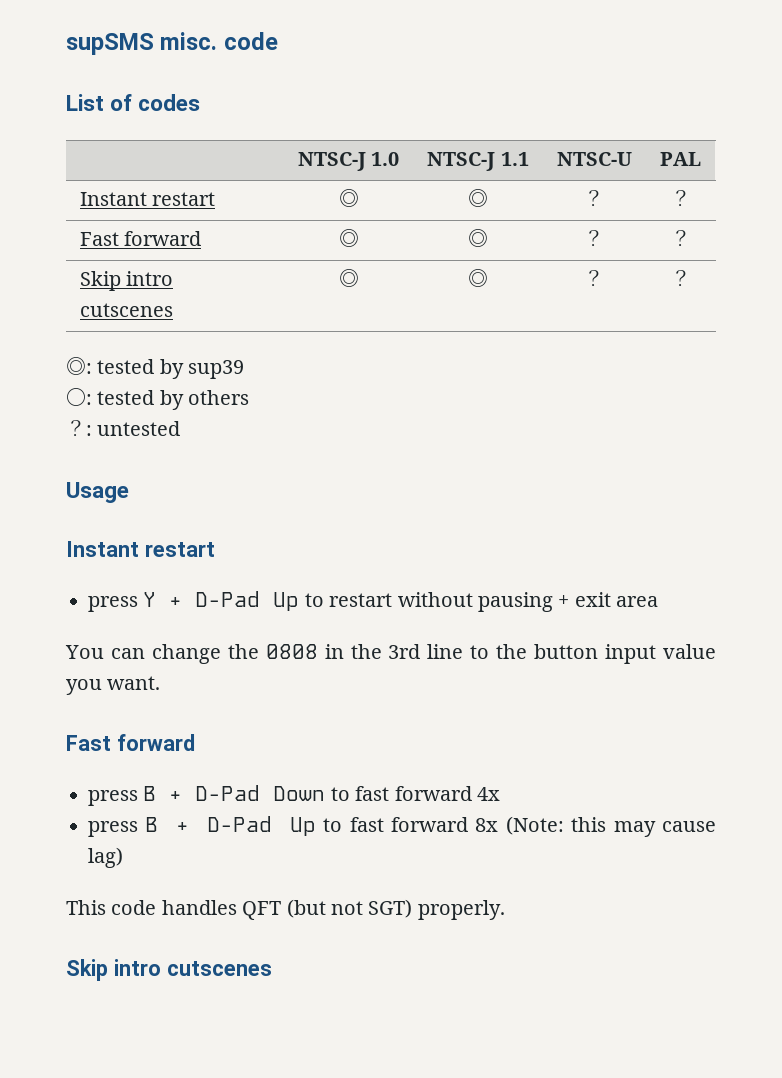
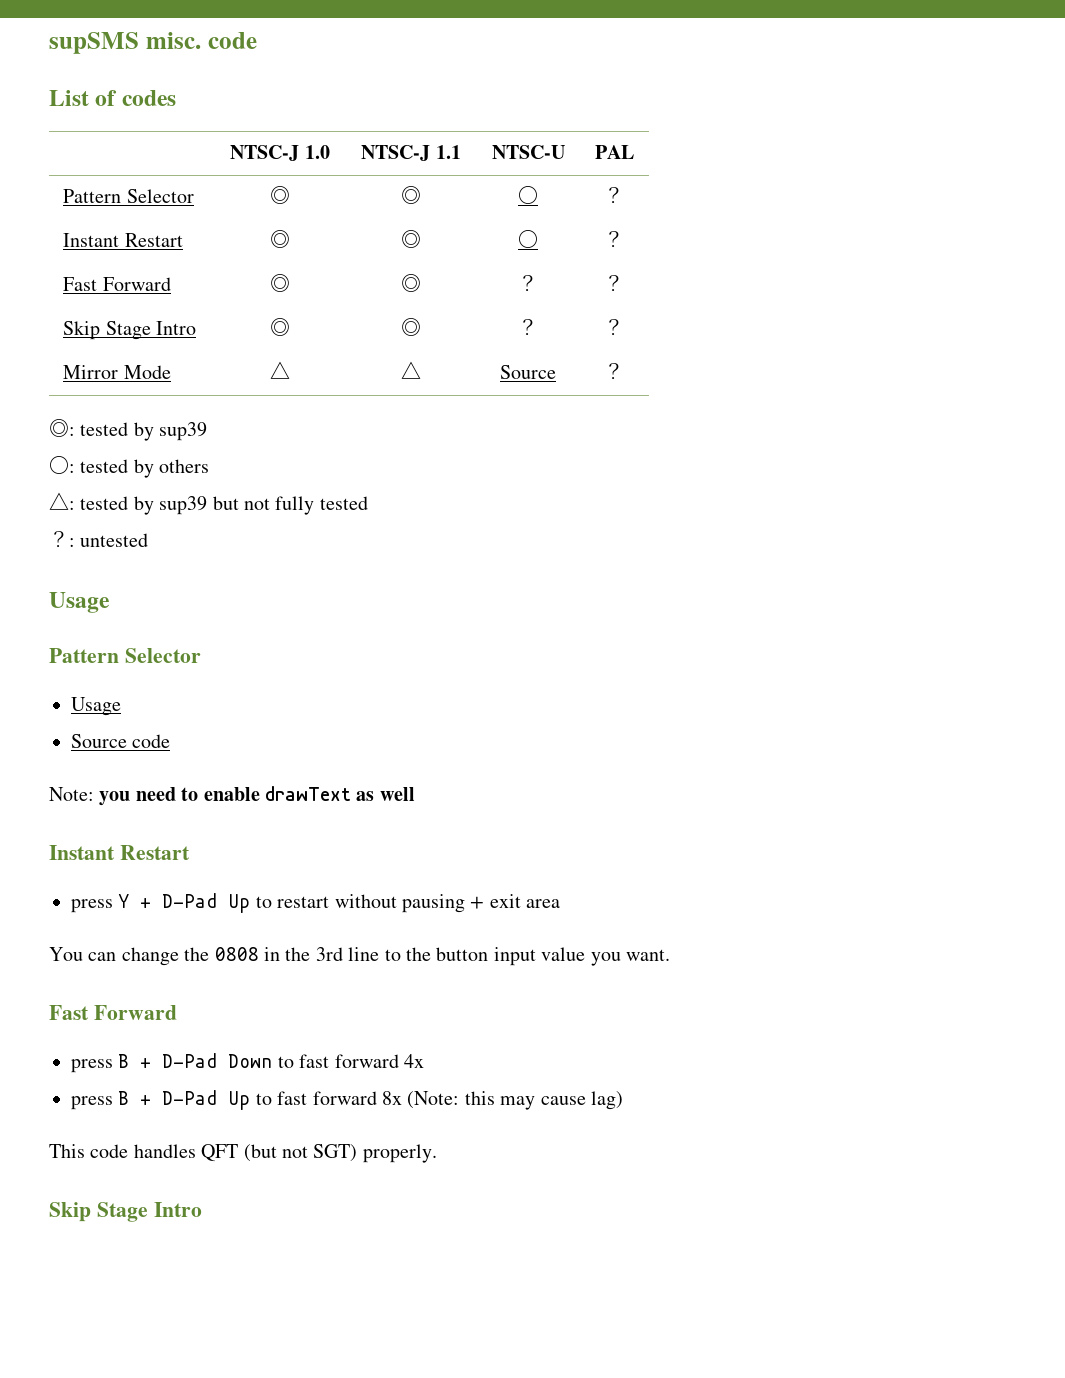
[79,192,216,206] [338,189,359,207] [468,189,488,207] [584,190,604,207] Instant restart | ◎ | ◎ | ？ -> [63,189,194,203] [270,186,290,204] [401,186,421,204] [518,186,538,204] [604,187,624,204] [63,233,183,247] [270,230,290,248] [401,230,421,248] [518,230,538,248] Pattern Selector | ◎ | ◎ | 〇 | ？ // Instant Restart | ◎ | ◎ | 〇
[124,231,202,246] forward -> [102,277,171,291] Forward
[126,271,174,286] [79,303,173,317] [338,269,359,287] [468,269,488,287] [584,270,604,287] [670,270,691,287] intro cutscenes | ◎ | ◎ | ？ | ？ -> [105,321,197,340] [270,318,290,336] [401,318,421,336] [518,319,538,336] [604,319,624,336] [63,365,171,379] [270,361,290,379] [401,361,421,379] [500,365,556,379] [604,363,624,380] Stage Intro | ◎ | ◎ | ？ | ？ // Mirror Mode | △ | △ | Source | ？
[66,420,181,437] [66,482,129,503] [66,541,215,557] ？: untested // Usage // Instant restart -> [49,492,368,515] [49,531,149,548] [49,592,110,613] [49,648,201,663] [71,697,121,716] [71,734,171,748] [49,786,415,806] [49,845,190,860] △: tested by sup39 but not fully tested // ？: untested // Usage // Pattern Selector // Usage // Source code // Note: you need to enable drawText as well // Instant Restart
[116,734,195,751] forward -> [93,1005,177,1020] Forward
[113,959,272,976] intro cutscenes -> [96,1202,202,1222] Stage Intro

